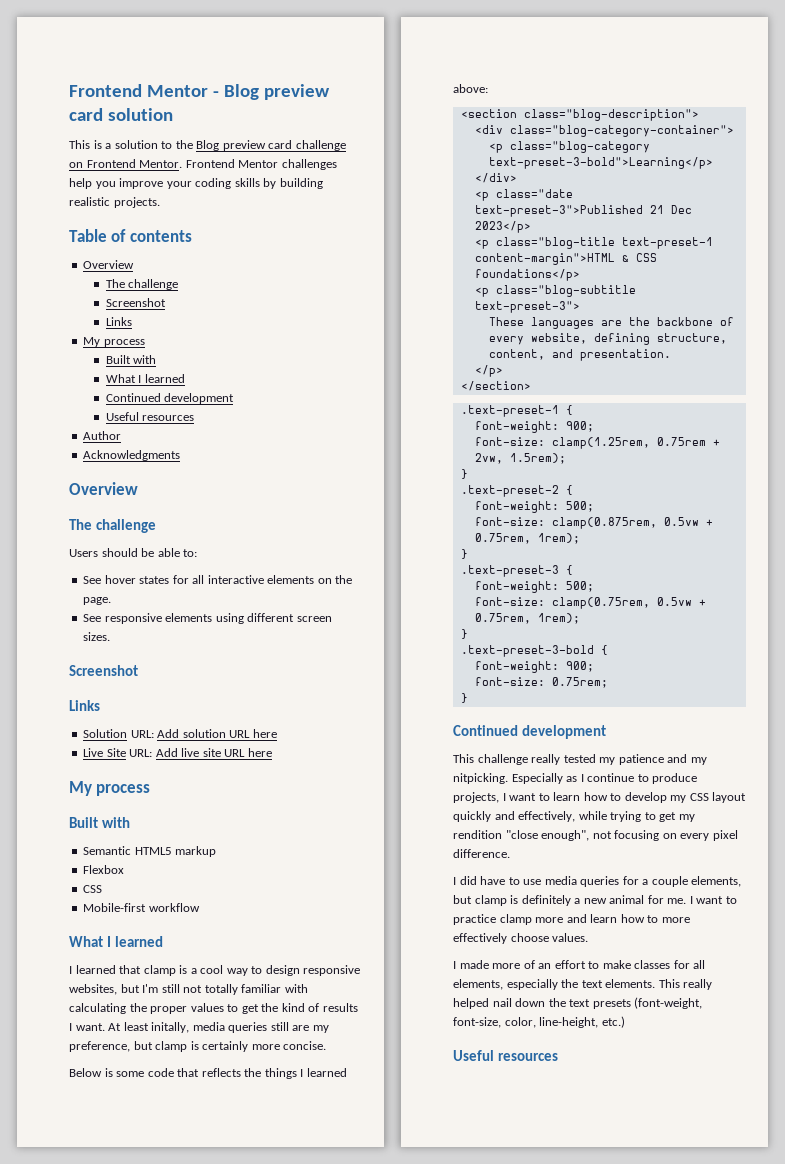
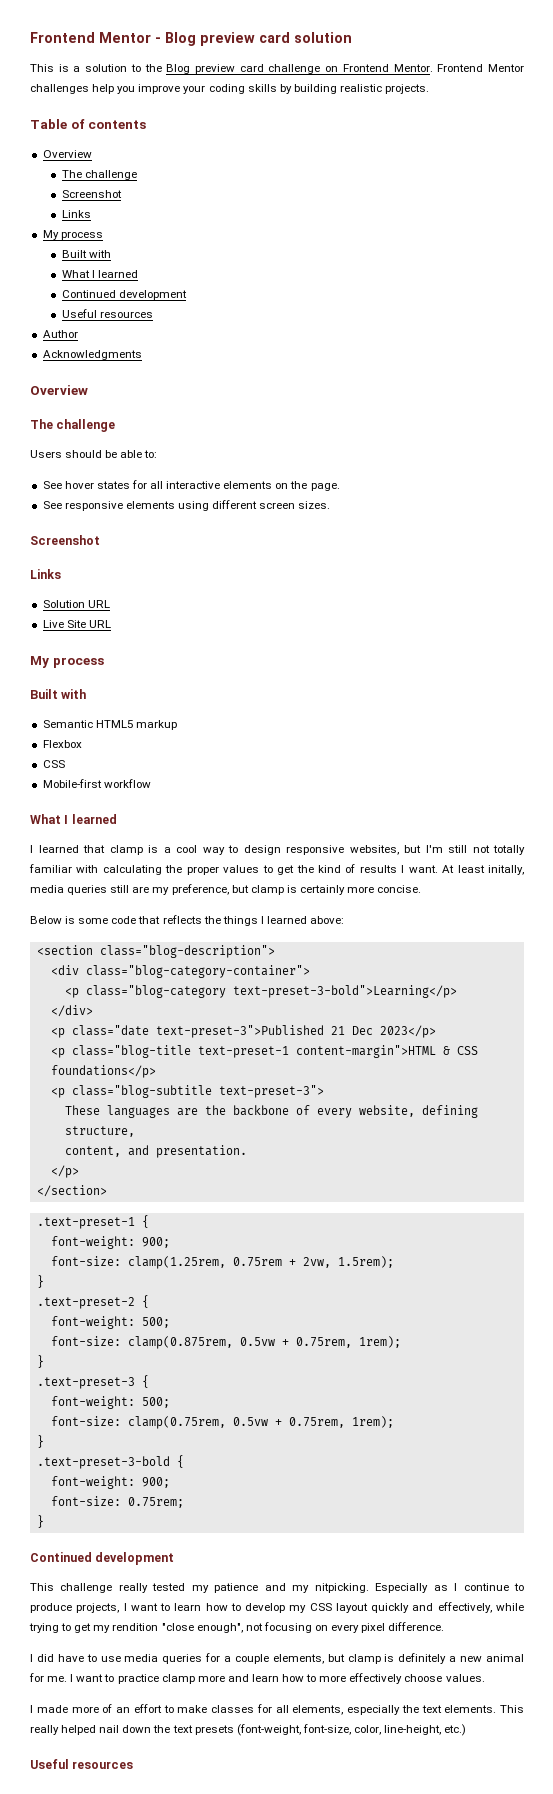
[130,729,277,738] URL: Add solution URL here -> [87,600,110,608] URL
[129,748,272,757] URL: Add live site URL here -> [88,620,111,628] URL

